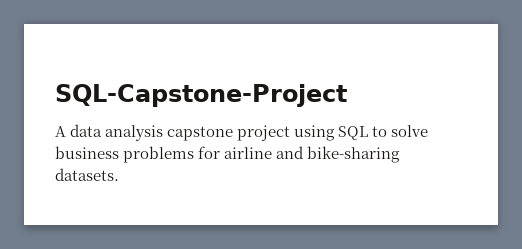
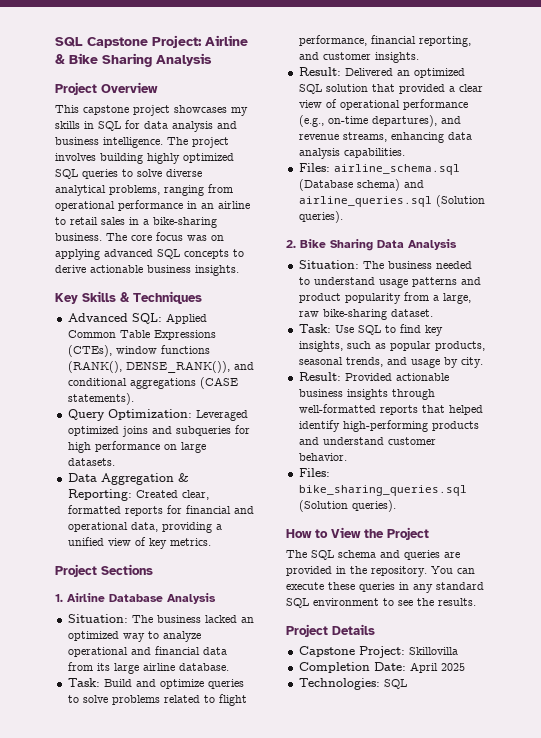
[55,84,347,107] [55,124,429,141] [55,146,401,163] [55,168,119,181] SQL-Capstone-Project // A data analysis capstone project using SQL to solve business problems for airline and bike-sharing datasets. -> [55,35,248,48] [55,53,212,67] [55,82,158,95] [55,105,248,116] [55,120,237,132] [55,137,229,148] [55,153,234,164] [55,169,202,179] [55,184,233,196] [55,200,250,211] [55,217,217,228] [55,232,224,241] [55,249,244,260] [55,265,239,276] [55,291,202,304] [67,313,207,324] [67,330,216,340] [67,345,210,357] [67,361,254,373] [67,377,238,389] [67,393,134,405] [67,409,248,421] [67,425,250,437] [67,441,206,453] [67,458,115,466] [67,473,189,485] [67,489,209,501] [67,505,254,516] [67,522,222,533] [67,537,211,549] [55,564,153,577] [55,593,216,604] [67,614,254,623] [67,631,201,642] [67,646,227,657] [67,662,229,674] [67,678,244,689] [67,694,247,706] [298,35,471,47] [298,52,419,63] [298,67,465,78] [298,84,483,94] [298,99,468,110] [298,115,461,127] [298,132,472,143] [298,148,405,159] [298,163,460,175] [298,179,424,191] [298,195,485,207] [298,211,343,223] [286,239,457,251] [298,260,472,269] [298,277,481,288] [298,292,471,304] [298,309,433,320] [298,324,443,336] [298,341,485,352] [298,357,483,368] [298,372,449,381] [298,389,435,400] [298,404,483,415] [298,420,479,432] [298,437,436,445] [298,453,347,461] [298,468,330,477] [298,485,467,496] [298,500,396,512] [286,527,429,540] [286,550,460,560] [286,566,475,577] [286,582,484,593] [286,598,476,608] [286,624,375,637] [298,646,458,658] [298,662,465,673] [298,678,407,690] SQL Capstone Project: Airline & Bike Sharing Analysis // Project Overview // This capstone project showcases my skills in SQL for data analysis and business intelligence. The project involves building highly optimized SQL queries to solve diverse analytical problems, ranging from operational performance in an airline to retail sales in a bike-sharing business. The core focus was on applying advanced SQL concepts to derive actionable business insights. // Key Skills & Techniques // Advanced SQL: Applied Common Table Expressions (CTEs), window functions (RANK(), DENSE_RANK()), and conditional aggregations (CASE statements). // Query Optimization: Leveraged optimized joins and subqueries for high performance on large datasets. // Data Aggregation & Reporting: Created clear, formatted reports for financial and operational data, providing a unified view of key metrics. // Project Sections // 1. Airline Database Analysis // Situation: The business lacked an optimized way to analyze operational and financial data from its large airline database. // Task: Build and optimize queries to solve problems related to flight performance, financial reporting, and customer insights. // Result: Delivered an optimized SQL solution that provided a clear view of operational performance (e.g., on-time departures), and revenue streams, enhancing data analysis capabilities. // Files: airline_schema.sql (Database schema) and airline_queries.sql (Solution queries). // 2. Bike Sharing Data Analysis // Situation: The business needed to understand usage patterns and product popularity from a large, raw bike-sharing dataset. // Task: Use SQL to find key insights, such as popular products, seasonal trends, and usage by city. // Result: Provided actionable business insights through well-formatted reports that helped identify high-performing products and understand customer behavior. // Files: bike_sharing_queries.sql (Solution queries). // How to View the Project // The SQL schema and queries are provided in the repository. You can execute these queries in any standard SQL environment to see the results. // Project Details // Capstone Project: Skillovilla // Completion Date: April 2025 // Technologies: SQL

